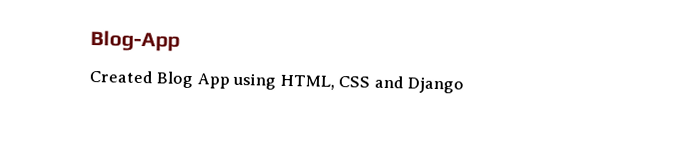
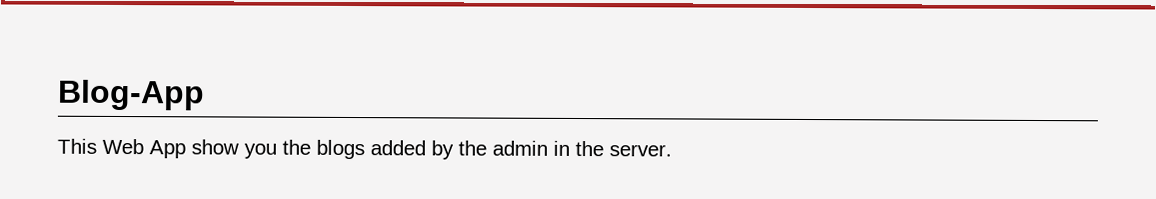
[89,69,465,94] Created Blog App using HTML, CSS and Django -> [57,138,672,160] This Web App show you the blogs added by the admin in the server.

